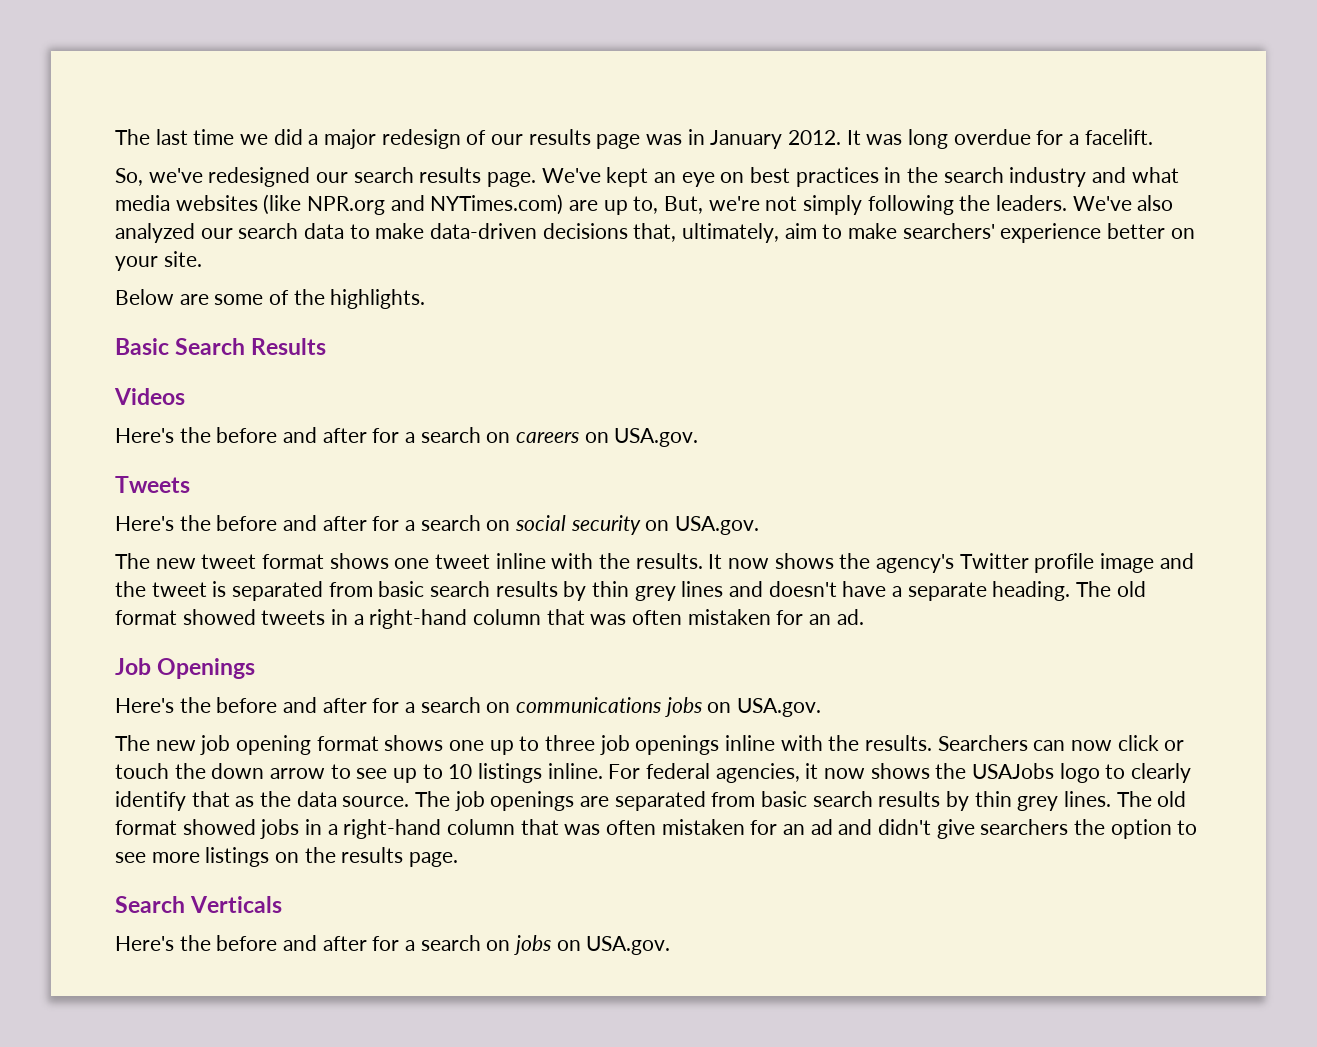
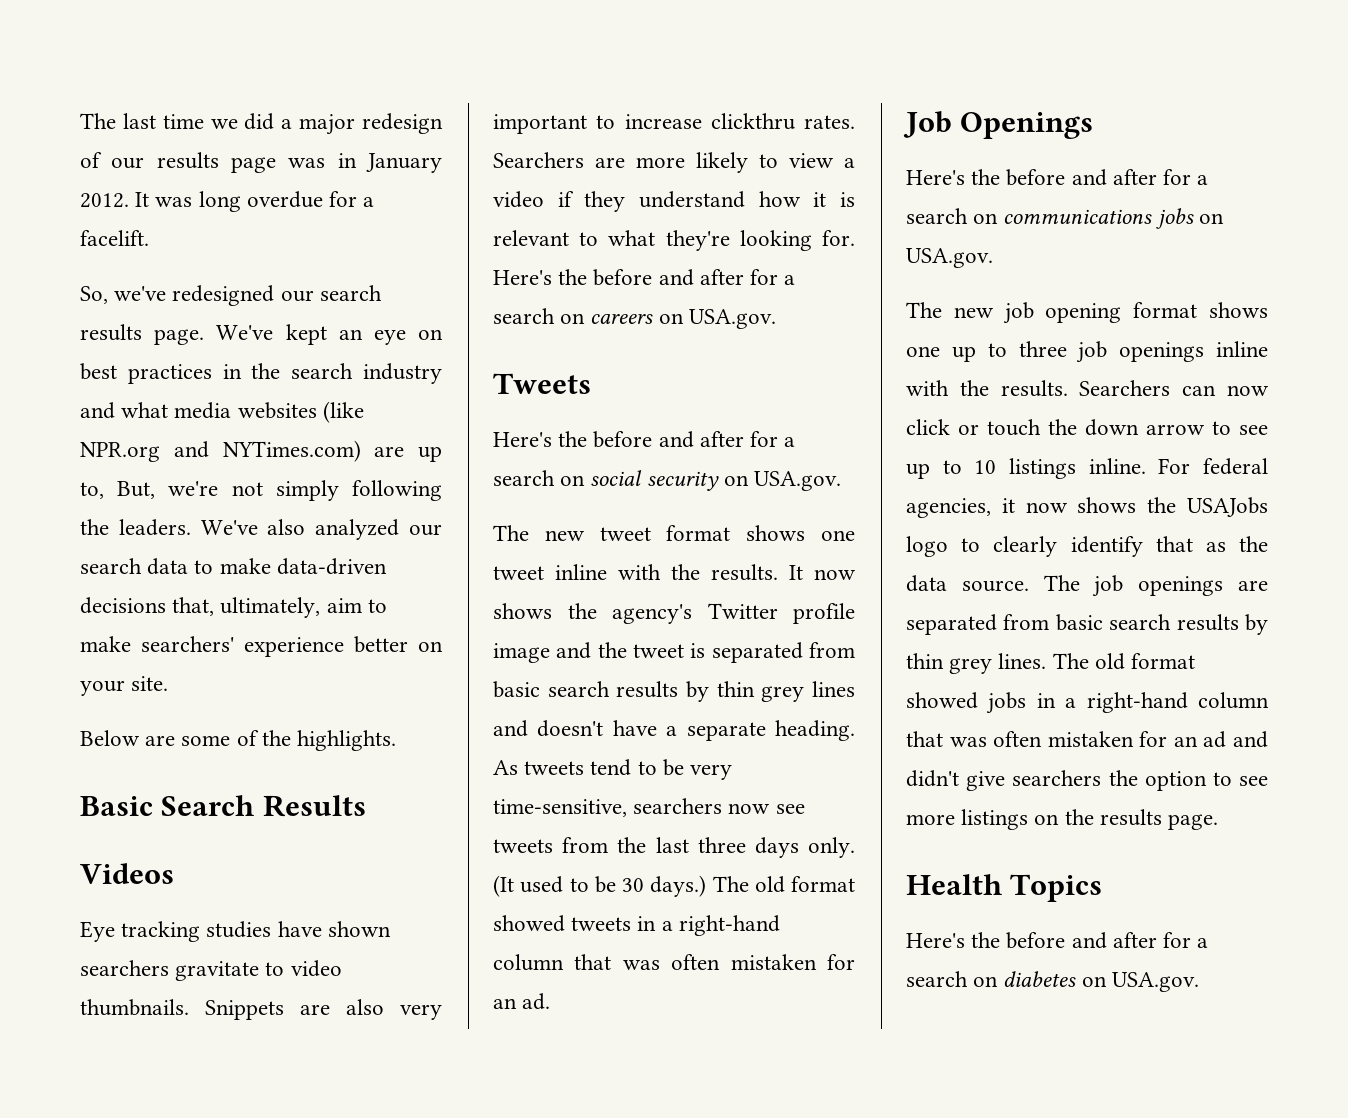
(185, 396) none -> [80,921,391,942] [80,960,342,981] [80,999,442,1020] [493,113,855,134] [493,152,855,173] [493,191,855,212] [493,230,855,251] Eye tracking studies have shown searchers gravitate to video thumbnails. Snippets are also very important to increase clickthru rates. Searchers are more likely to view a video if they understand how it is relevant to what they're looking for.
(1071, 591) none -> [493,759,733,780] [493,798,805,817] [493,837,855,858] [493,875,707,897] As tweets tend to be very time-sensitive, searchers now see tweets from the last three days only. (It used to be 30 days.)
[115,896,283,913] [115,935,552,955] Search Verticals // Here's the before and after for a search on jobs -> [906,874,1103,902] [906,932,1209,949] [906,971,1077,987] Health Topics // Here's the before and after for a search on diabetes

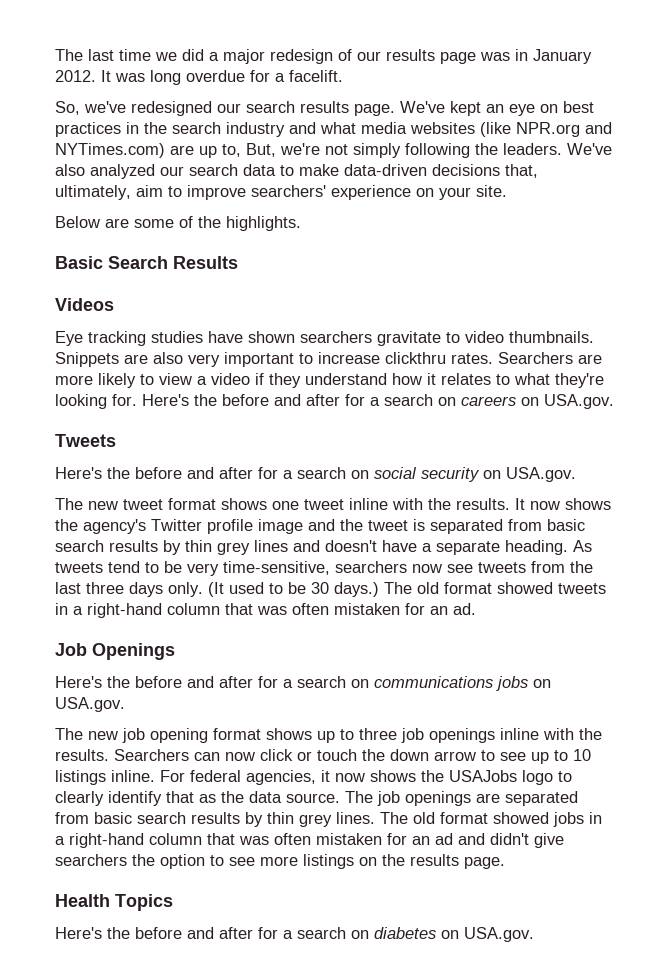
[80,636,131,652] make -> [187,185,246,200] improve
[354,636,408,653] better -> (411, 192) none
[840,192,855,207] [493,230,569,246] is relevant -> [441,373,491,385] relates
[906,346,940,357] one -> (312, 734) none

